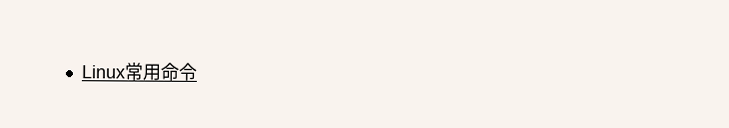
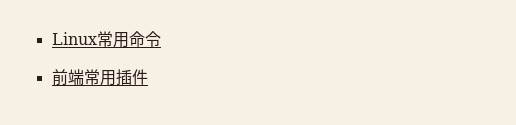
(198, 71) none -> [51,69,148,86] // 前端常用插件

